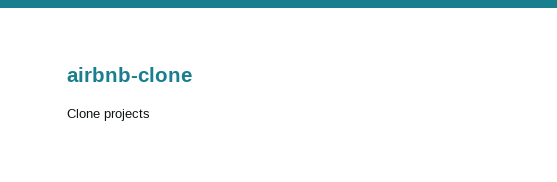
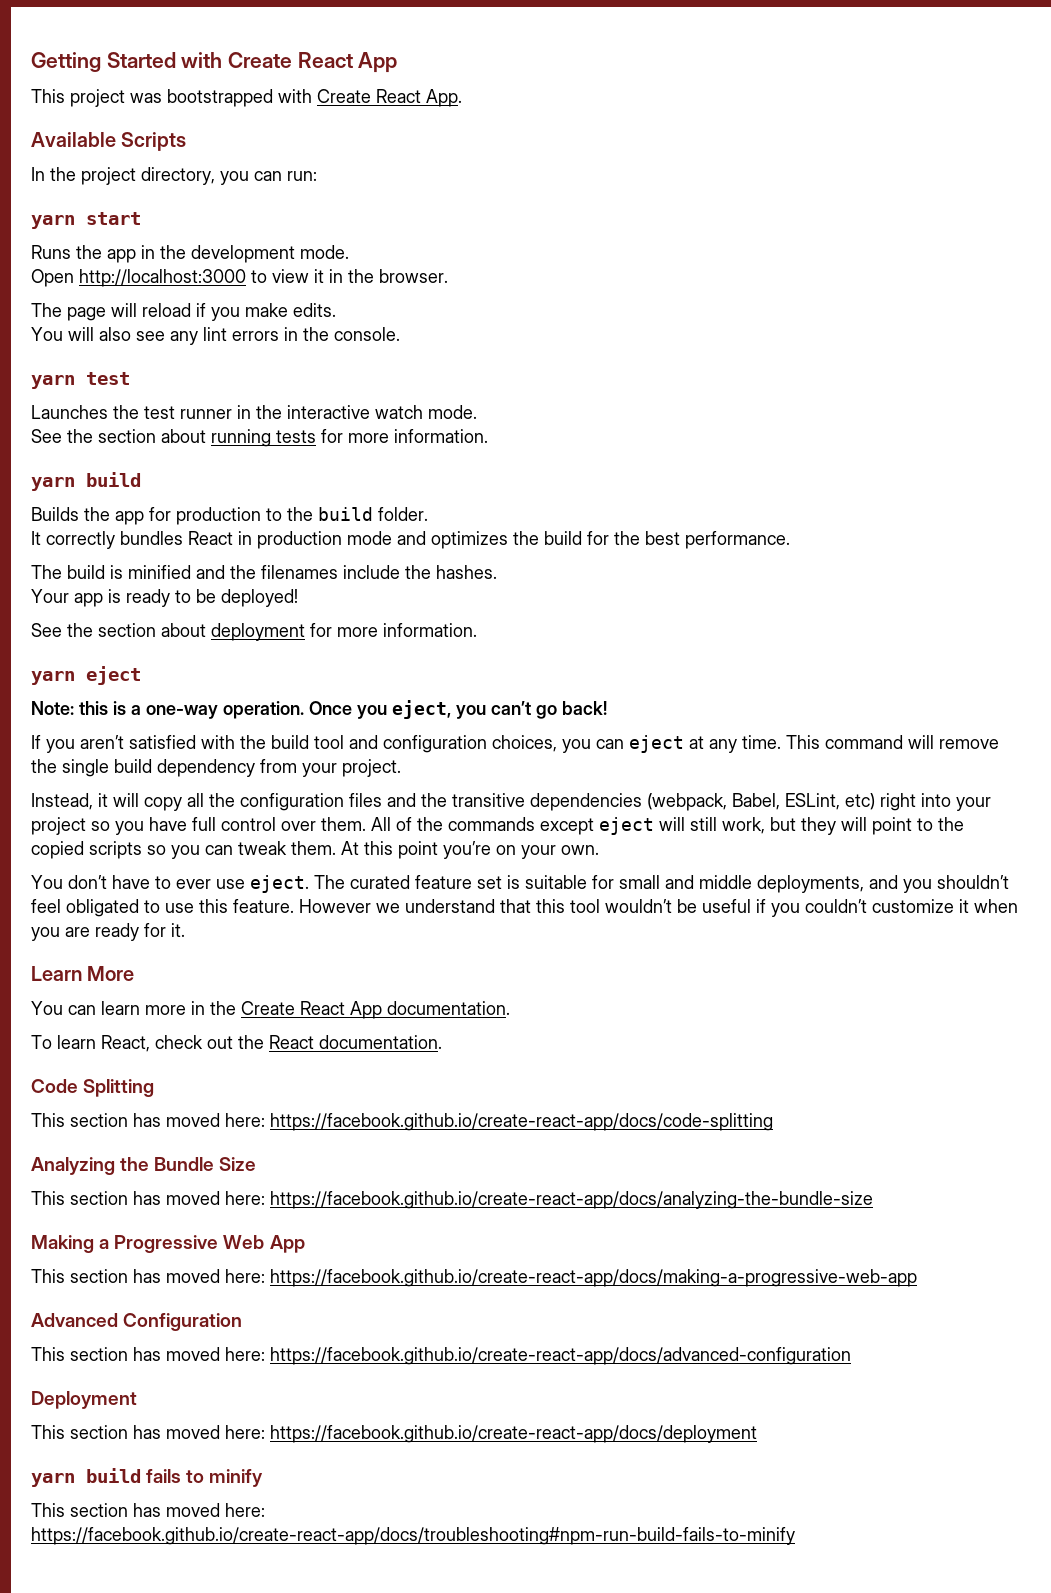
[67,67,192,82] [67,109,150,121] airbnb-clone // Clone projects -> [31,52,398,73] [31,89,462,107] [31,132,187,151] [31,167,317,185] [31,212,141,229] [31,245,349,263] [31,269,448,287] [31,303,336,321] [31,327,400,345] [31,372,130,389] [31,405,477,419] [31,429,488,447] [31,472,141,491] [31,507,428,525] [31,531,790,549] [31,565,497,579] [31,589,298,607] [31,623,477,641] [31,666,141,685] [31,700,607,719] [31,735,999,753] [31,759,401,777] [31,793,991,811] [31,817,964,835] [31,841,599,859] [31,875,1009,893] [31,899,1018,917] [31,923,185,941] [31,966,135,981] [31,1001,510,1019] [31,1035,442,1052] [31,1079,155,1097] [31,1113,773,1131] [31,1157,257,1175] [31,1191,873,1209] [31,1235,305,1253] [31,1269,917,1287] [31,1313,243,1331] [31,1347,851,1365] [31,1391,137,1409] [31,1425,757,1443] [31,1468,264,1487] [31,1503,265,1517] [31,1527,795,1545] Getting Started with Create React App // This project was bootstrapped with Create React App. // Available Scripts // In the project directory, you can run: // yarn start // Runs the app in the development mode. // Open http://localhost:3000 to view it in the browser. // The page will reload if you make edits. // You will also see any lint errors in the console. // yarn test // Launches the test runner in the interactive watch mode. // See the section about running tests for more information. // yarn build // Builds the app for production to the build folder. // It correctly bundles React in production mode and optimizes the build for the best performance. // The build is minified and the filenames include the hashes. // Your app is ready to be deployed! // See the section about deployment for more information. // yarn eject // Note: this is a one-way operation. Once you eject, you can’t go back! // If you aren’t satisfied with the build tool and configuration choices, you can eject at any time. This command will remove the single build dependency from your project. // Instead, it will copy all the configuration files and the transitive dependencies (webpack, Babel, ESLint, etc) right into your project so you have full control over them. All of the commands except eject will still work, but they will point to the copied scripts so you can tweak them. At this point you’re on your own. // You don’t have to ever use eject. The curated feature set is suitable for small and middle deployments, and you shouldn’t feel obligated to use this feature. However we understand that this tool wouldn’t be useful if you couldn’t customize it when you are ready for it. // Learn More // You can learn more in the Create React App documentation. // To learn React, check out the React documentation. // Code Splitting // This section has moved here: https://facebook.github.io/create-react-app/docs/code-splitting // Analyzing the Bundle Size // This section has moved here: https://facebook.github.io/create-react-app/docs/analyzing-the-bundle-size // Making a Progressive Web App // This section has moved here: https://facebook.github.io/create-react-app/docs/making-a-progressive-web-app // Advanced Configuration // This section has moved here: https://facebook.github.io/create-react-app/docs/advanced-configuration // Deployment // This section has moved here: https://facebook.github.io/create-react-app/docs/deployment // yarn build fails to minify // This section has moved here: https://facebook.github.io/create-react-app/docs/troubleshooting#npm-run-build-fails-to-minify

